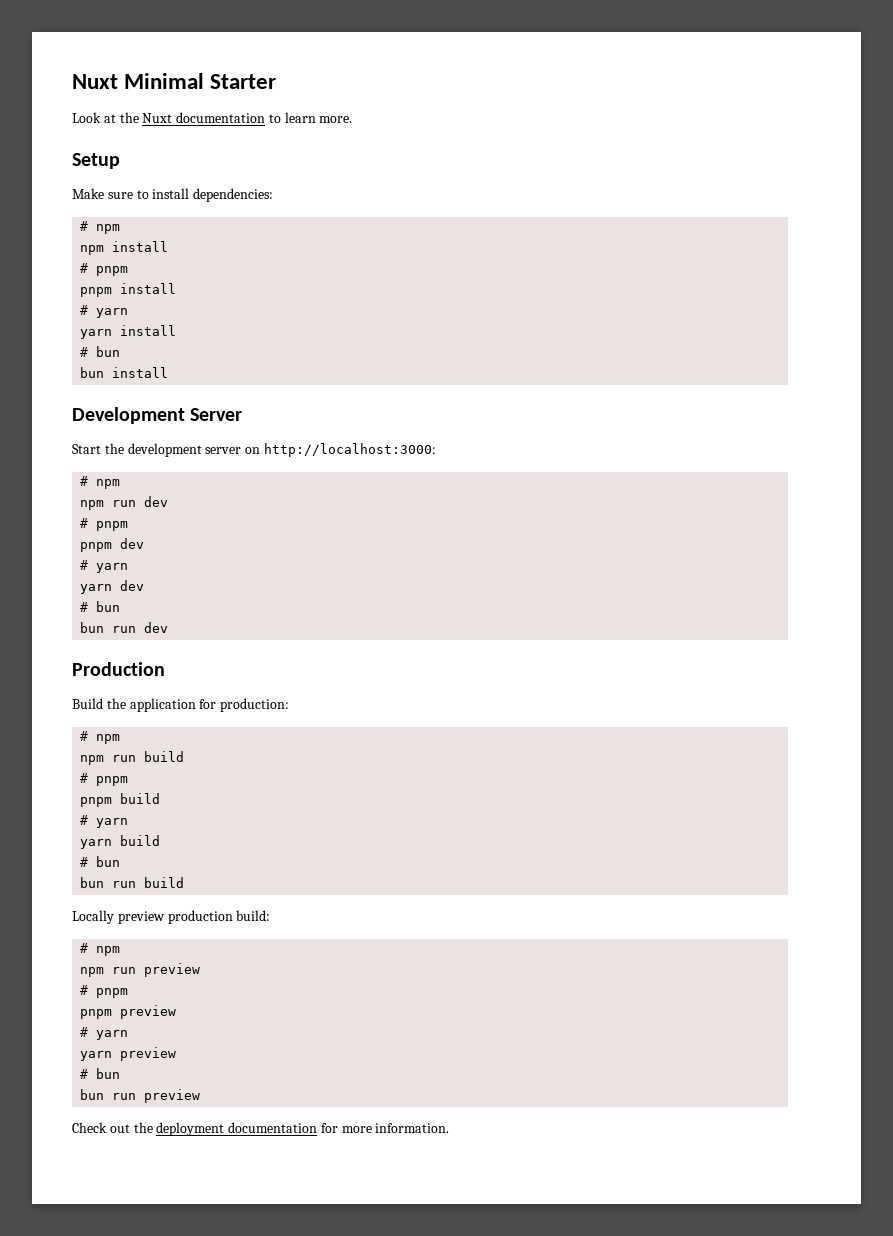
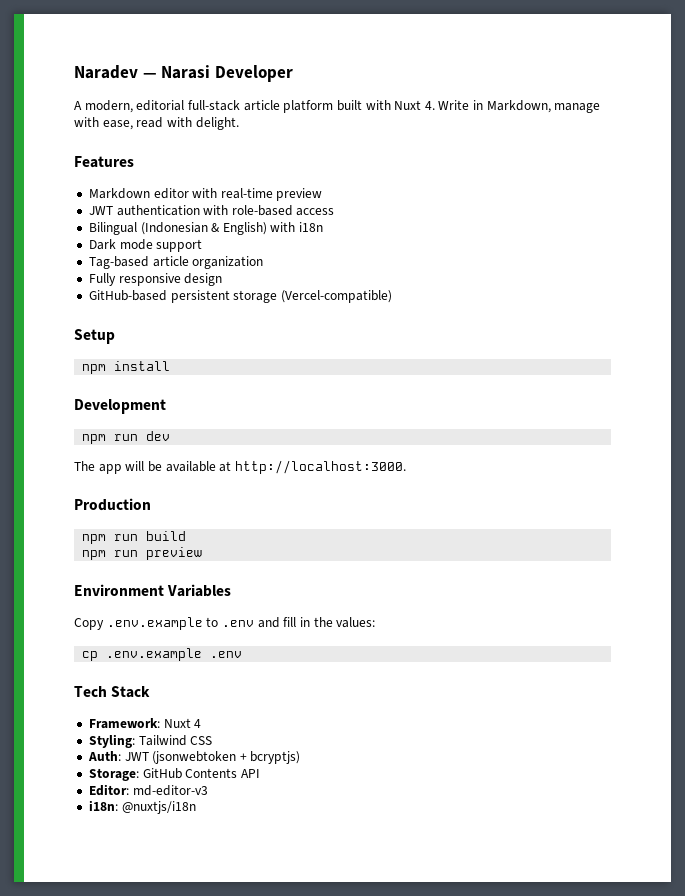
[72,73,277,89] [72,112,353,123] [72,153,120,169] [72,188,274,202] [80,221,121,234] [80,241,169,255] [80,263,129,276] [80,283,177,297] [80,305,129,318] [80,325,177,339] [80,346,121,357] [80,367,169,378] [72,407,243,424] [72,443,436,457] [80,476,121,489] [80,496,169,510] [80,518,129,531] [80,538,145,552] [80,560,129,573] [80,580,145,594] [80,601,121,612] [80,622,169,633] [72,662,165,676] [72,698,290,712] [80,731,121,744] [80,751,185,765] [80,773,129,786] [80,793,161,807] [80,815,129,828] [80,835,161,849] [80,856,121,867] [80,877,185,888] [72,910,271,924] [80,943,121,956] [80,963,201,977] [80,985,129,998] [80,1005,177,1019] [80,1027,129,1040] [80,1047,177,1061] [80,1068,121,1079] [80,1089,201,1103] [72,1122,450,1136] Nuxt Minimal Starter // Look at the Nuxt documentation to learn more. // Setup // Make sure to install dependencies: // # npm // npm install // # pnpm // pnpm install // # yarn // yarn install // # bun // bun install // Development Server // Start the development server on http://localhost:3000: // # npm // npm run dev // # pnpm // pnpm dev // # yarn // yarn dev // # bun // bun run dev // Production // Build the application for production: // # npm // npm run build // # pnpm // pnpm build // # yarn // yarn build // # bun // bun run build // Locally preview production build: // # npm // npm run preview // # pnpm // pnpm preview // # yarn // yarn preview // # bun // bun run preview // Check out the deployment documentation for more information. -> [74,65,293,82] [74,100,601,113] [74,117,239,130] [74,156,134,168] [88,188,323,201] [88,205,335,216] [88,222,324,235] [88,239,203,252] [88,256,264,269] [88,273,223,286] [88,290,392,303] [74,329,115,344] [82,361,171,374] [74,399,166,414] [82,431,171,444] [74,460,406,474] [74,498,151,511] [82,531,187,544] [82,547,203,560] [74,584,232,597] [74,617,376,630] [82,648,243,661] [74,686,151,698] [88,718,202,729] [88,734,213,748] [87,751,301,764] [88,768,260,781] [88,784,208,796] [88,800,196,814] Naradev — Narasi Developer // A modern, editorial full-stack article platform built with Nuxt 4. Write in Markdown, manage with ease, read with delight. // Features // Markdown editor with real-time preview // JWT authentication with role-based access // Bilingual (Indonesian & English) with i18n // Dark mode support // Tag-based article organization // Fully responsive design // GitHub-based persistent storage (Vercel-compatible) // Setup // npm install // Development // npm run dev // The app will be available at http://localhost:3000. // Production // npm run build // npm run preview // Environment Variables // Copy .env.example to .env and fill in the values: // cp .env.example .env // Tech Stack // Framework: Nuxt 4 // Styling: Tailwind CSS // Auth: JWT (jsonwebtoken + bcryptjs) // Storage: GitHub Contents API // Editor: md-editor-v3 // i18n: @nuxtjs/i18n

